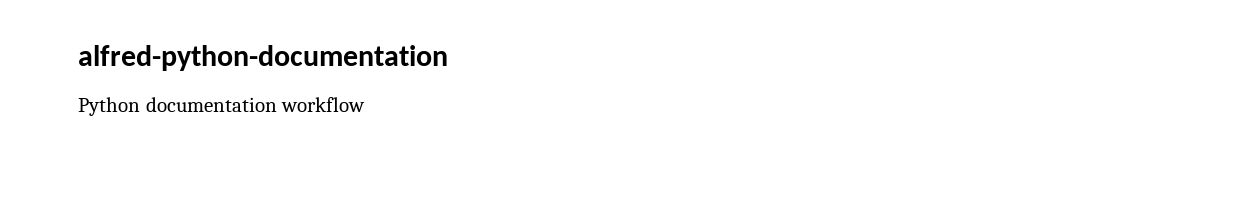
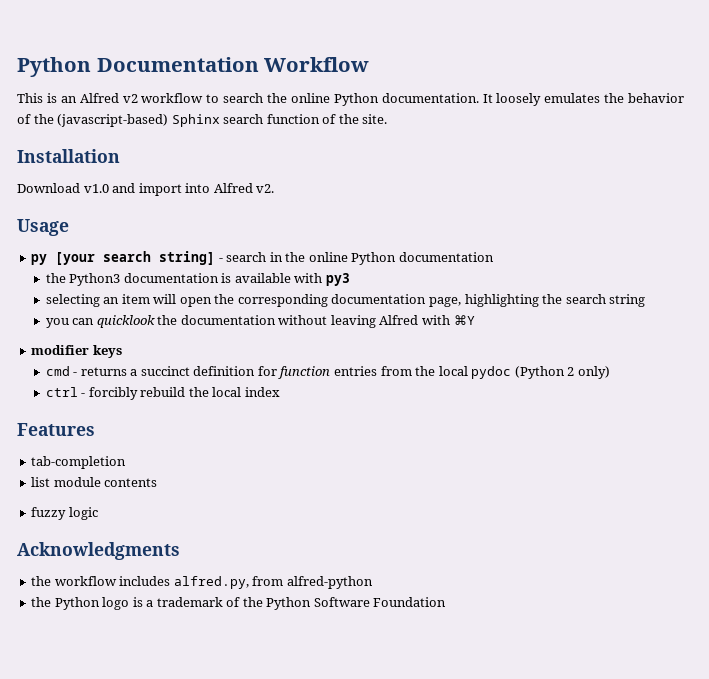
[78,45,448,71] [78,97,366,116] alfred-python-documentation // Python documentation workflow -> [17,57,370,77] [17,93,684,106] [17,114,388,127] [17,149,120,163] [17,183,275,196] [17,219,69,236] [31,251,494,265] [45,273,350,286] [45,294,646,307] [45,315,475,328] [31,345,122,358] [45,366,610,379] [45,387,280,400] [17,423,95,436] [31,456,127,469] [31,477,158,487] [31,507,98,520] [17,542,180,560] [31,576,373,589] [31,597,447,610] Python Documentation Workflow // This is an Alfred v2 workflow to search the online Python documentation. It loosely emulates the behavior of the (javascript-based) Sphinx search function of the site. // Installation // Download v1.0 and import into Alfred v2. // Usage // py [your search string] - search in the online Python documentation // the Python3 documentation is available with py3 // selecting an item will open the corresponding documentation page, highlighting the search string // you can quicklook the documentation without leaving Alfred with ⌘Y // modifier keys // cmd - returns a succinct definition for function entries from the local pydoc (Python 2 only) // ctrl - forcibly rebuild the local index // Features // tab-completion // list module contents // fuzzy logic // Acknowledgments // the workflow includes alfred.py, from alfred-python // the Python logo is a trademark of the Python Software Foundation

